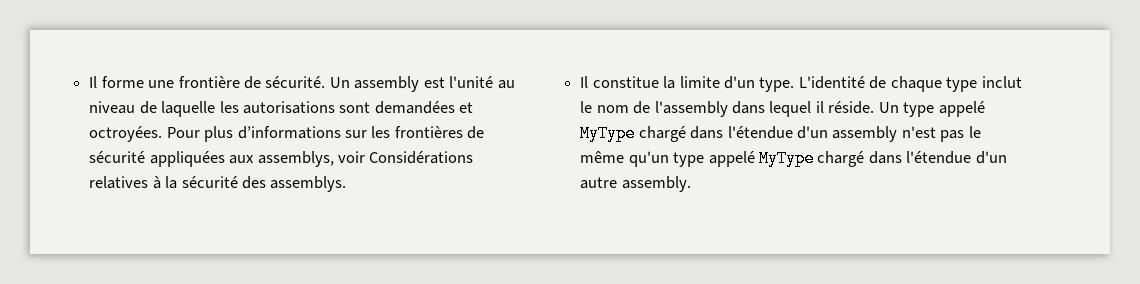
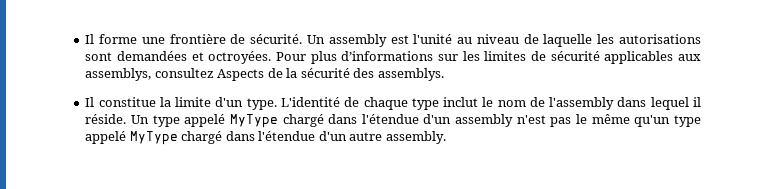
[394,126,463,138] frontières -> [484,51,527,61] limites
[149,151,225,167] appliquées -> [604,51,674,64] applicables
[337,151,474,164] [89,176,161,189] voir Considérations relatives à -> [154,68,283,81] consultez Aspects de

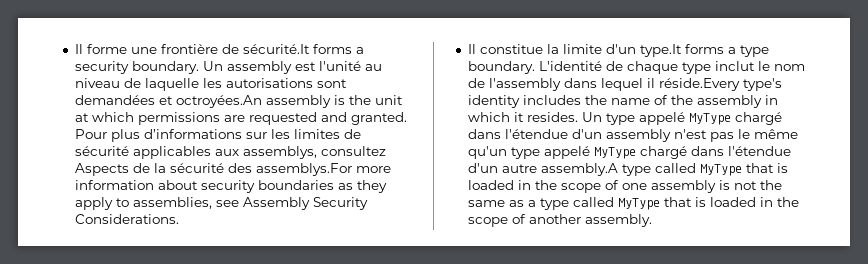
[250,34,303,44] sécurité. -> [242,44,364,54] [74,61,199,74] sécurité.It forms a security boundary.
[208,51,272,64] octroyées. -> [175,95,403,108] [74,112,407,125] octroyées.An assembly is the unit at which permissions are requested and granted.
[377,68,444,81] assemblys. -> [255,163,391,176] [74,180,387,193] [74,197,368,210] [74,214,179,224] assemblys.For more information about security boundaries as they apply to assemblies, see Assembly Security Considerations.
[246,98,277,110] type. -> [639,44,769,57] [467,61,535,74] type.It forms a type boundary.
[85,114,127,124] réside. -> [658,78,782,91] [467,95,778,108] [467,112,578,122] réside.Every type's identity includes the name of the assembly in which it resides.
(383, 136) none -> [540,163,788,176] [467,180,782,193] [467,197,799,210] [467,214,581,227] assembly.A type called MyType that is loaded in the scope of one assembly is not the same as a type called MyType that is loaded in the scope of another

